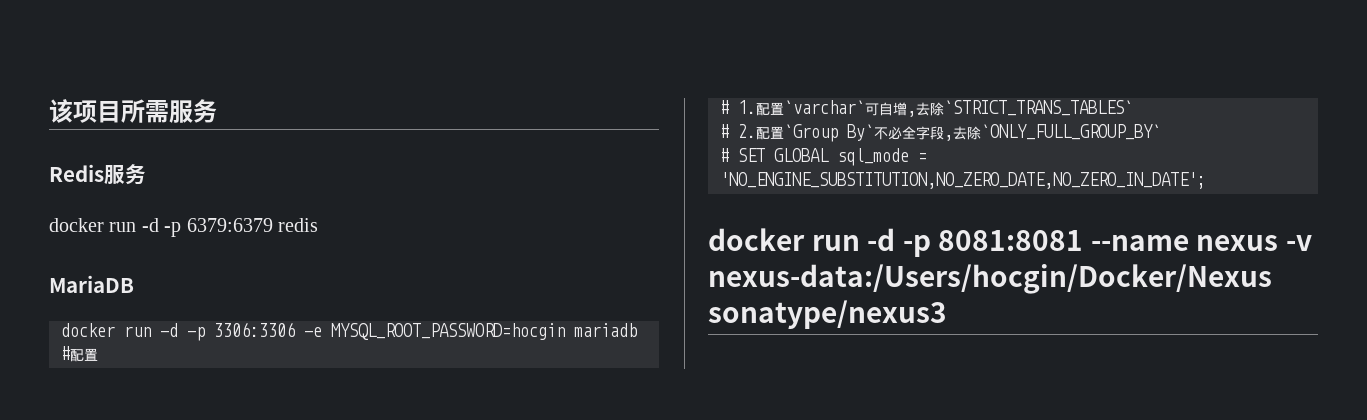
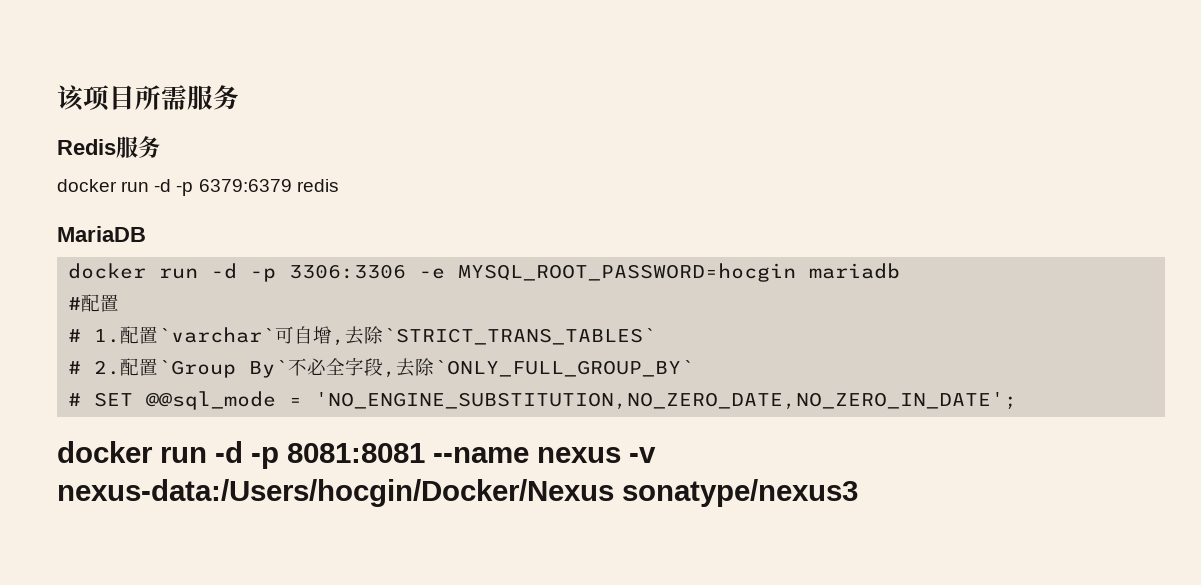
[774,148,909,166] GLOBAL sql_mode -> [146,391,277,410] @@sql_mode

